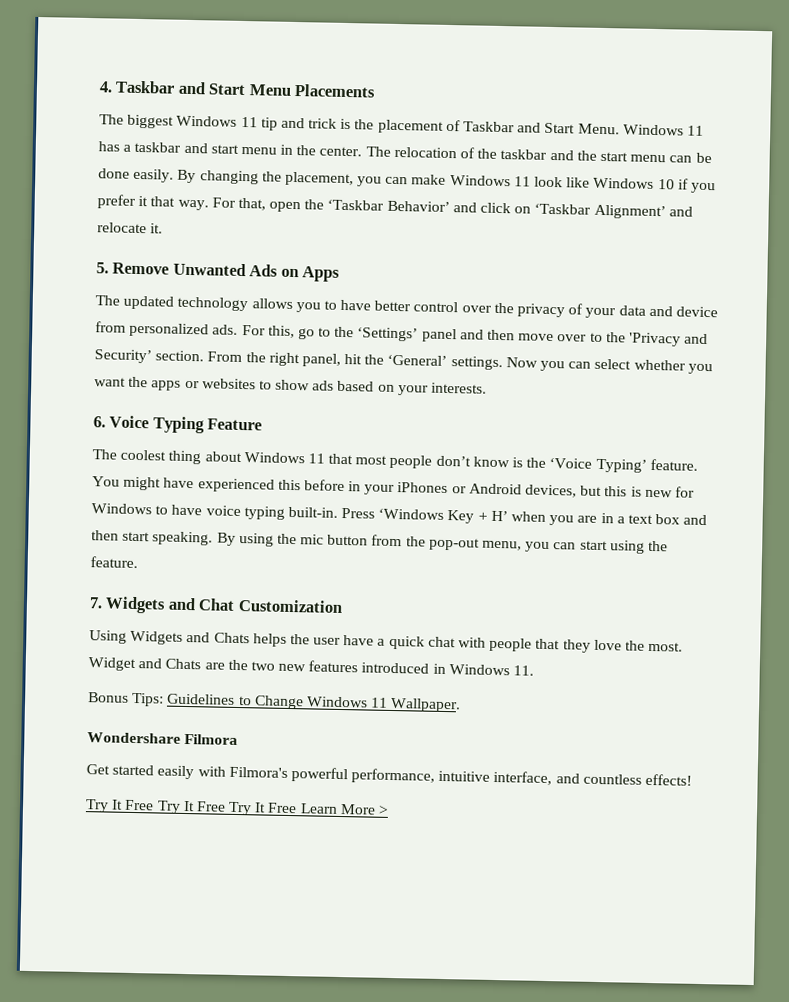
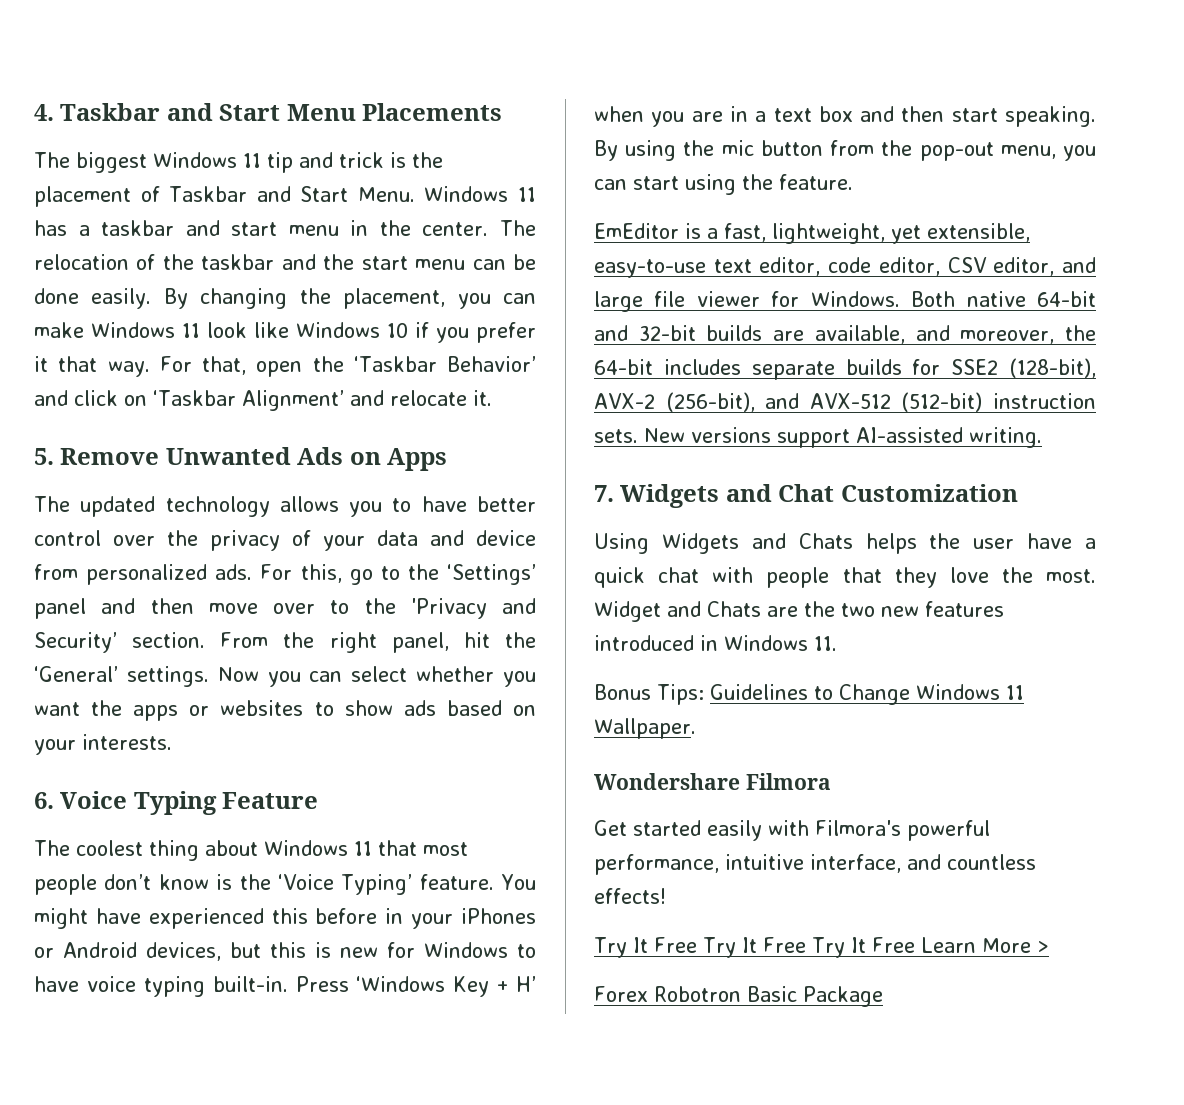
(138, 562) none -> [594,223,1030,244] [594,257,1096,278] [594,291,1096,312] [594,325,1096,344] [594,358,1096,380] [594,392,1096,412] [594,427,1042,448] // EmEditor is a fast, lightweight, yet extensible, easy-to-use text editor, code editor, CSV editor, and large file viewer for Windows. Both native 64-bit and 32-bit builds are available, and moreover, the 64-bit includes separate builds for SSE2 (128-bit), AVX-2 (256-bit), and AVX-512 (512-bit) instruction sets. New versions support AI-assisted writing.
(390, 810) none -> [594,986,883,1007] // Forex Robotron Basic Package

